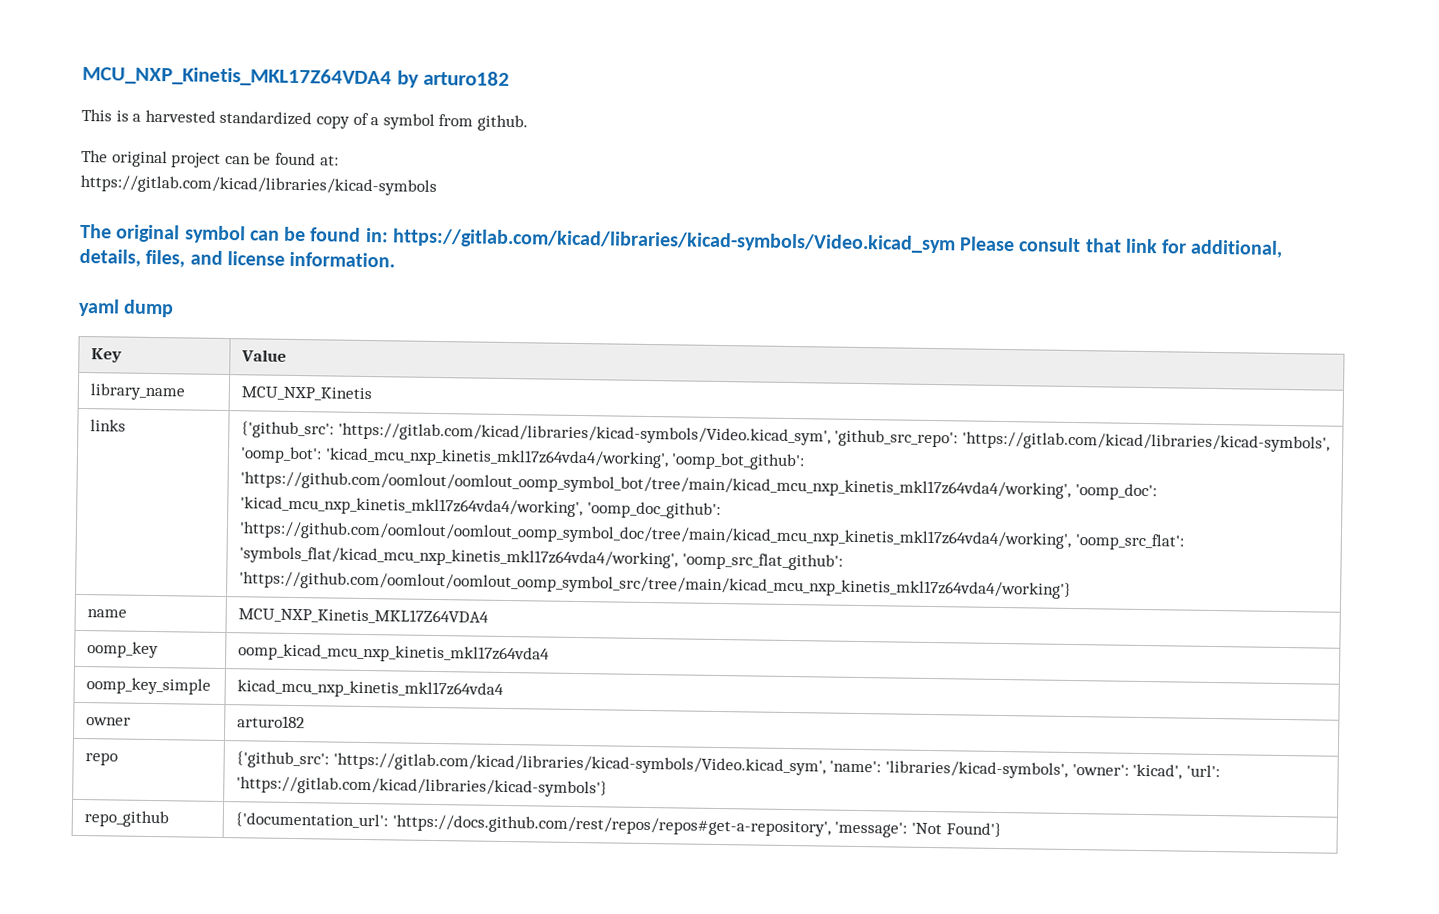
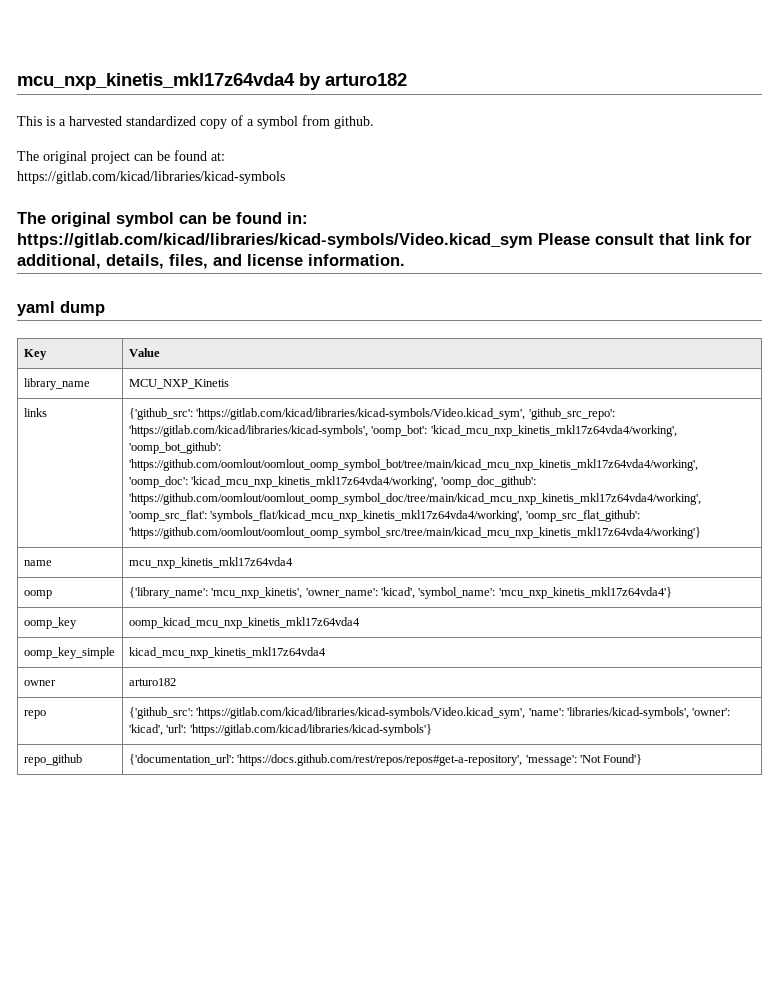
[82,65,392,88] MCU_NXP_Kinetis_MKL17Z64VDA4 -> [17,73,295,90] mcu_nxp_kinetis_mkl17z64vda4
[238,607,490,625] MCU_NXP_Kinetis_MKL17Z64VDA4 -> [128,557,293,569] [23,590,52,599] [128,587,672,599] mcu_nxp_kinetis_mkl17z64vda4 // oomp | {'library_name': 'mcu_nxp_kinetis', 'owner_name': 'kicad', 'symbol_name': 'mcu_nxp_kinetis_mkl17z64vda4'}

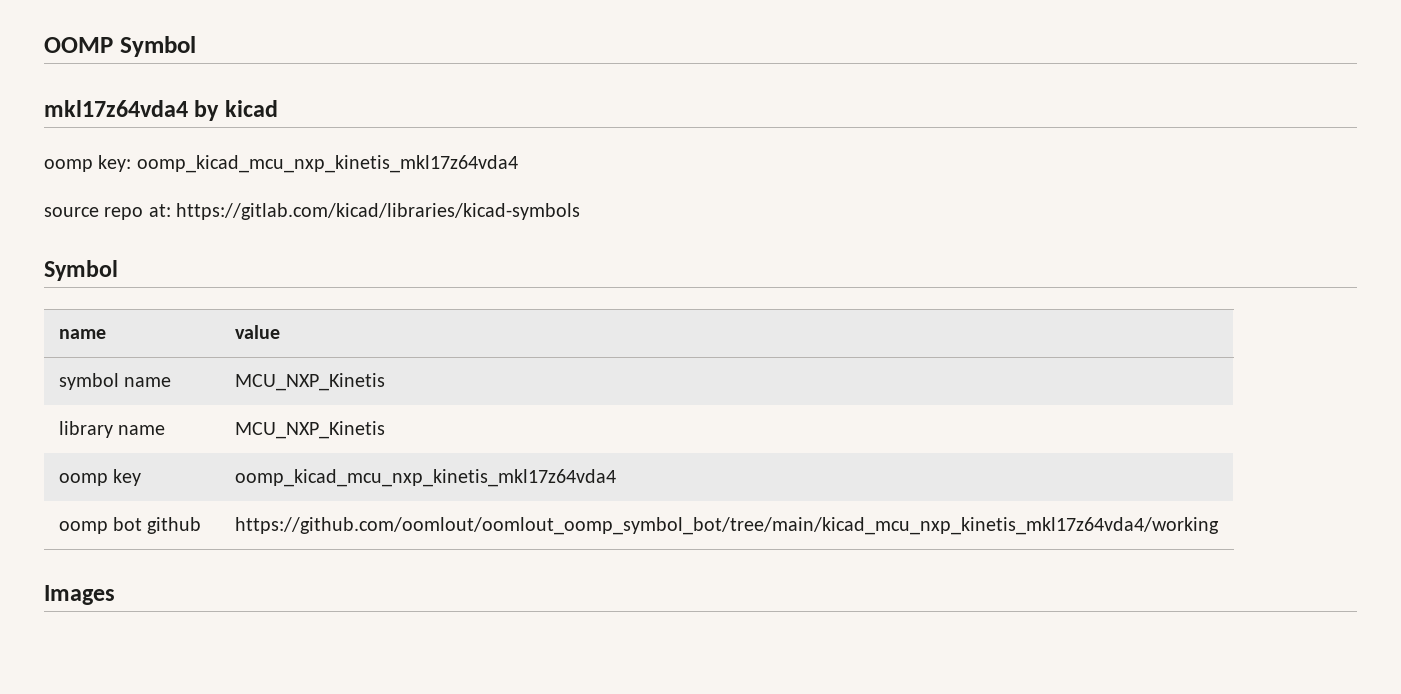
[17,73,407,90] [17,115,374,129] [17,150,207,164] mcu_nxp_kinetis_mkl17z64vda4 by arturo182 // This is a harvested standardized copy of a symbol from github. // The original project can be found -> [44,36,196,57] [44,100,278,121] [44,155,518,173] [44,207,144,220] OOMP Symbol // mkl17z64vda4 by kicad // oomp key: oomp_kicad_mcu_nxp_kinetis_mkl17z64vda4 // source repo
(225, 156) // -> (171, 210) none
[17,212,308,227] [17,233,752,248] [17,254,405,269] [17,301,105,316] [23,349,47,360] [128,348,160,357] [23,378,90,390] [128,379,229,389] [23,408,47,417] [128,408,615,420] [128,425,677,437] [128,442,221,454] [128,459,698,471] [128,476,536,488] [128,493,701,505] [128,510,640,522] [128,527,701,539] [23,560,52,566] [128,557,293,569] [23,590,52,599] [128,587,672,599] [23,617,77,629] [128,617,360,629] [23,647,115,659] [128,647,326,659] [23,680,56,686] [128,678,176,686] [23,710,46,719] [128,707,731,719] [128,724,432,736] [23,754,82,766] [128,754,643,766] The original symbol can be found in: https://gitlab.com/kicad/libraries/kicad-symbols/Video.kicad_sym Please consult that link for additional, details, files, and license information. // yaml dump // Key | Value // library_name | MCU_NXP_Kinetis // links | {'github_src': 'https://gitlab.com/kicad/libraries/kicad-symbols/Video.kicad_sym', 'github_src_repo': 'https://gitlab.com/kicad/libraries/kicad-symbols', 'oomp_bot': 'kicad_mcu_nxp_kinetis_mkl17z64vda4/working', 'oomp_bot_github': 'https://github.com/oomlout/oomlout_oomp_symbol_bot/tree/main/kicad_mcu_nxp_kinetis_mkl17z64vda4/working', 'oomp_doc': 'kicad_mcu_nxp_kinetis_mkl17z64vda4/working', 'oomp_doc_github': 'https://github.com/oomlout/oomlout_oomp_symbol_doc/tree/main/kicad_mcu_nxp_kinetis_mkl17z64vda4/working', 'oomp_src_flat': 'symbols_flat/kicad_mcu_nxp_kinetis_mkl17z64vda4/working', 'oomp_src_flat_github': 'https://github.com/oomlout/oomlout_oomp_symbol_src/tree/main/kicad_mcu_nxp_kinetis_mkl17z64vda4/working'} // name | mcu_nxp_kinetis_mkl17z64vda4 // oomp | {'library_name': 'mcu_nxp_kinetis', 'owner_name': 'kicad', 'symbol_name': 'mcu_nxp_kinetis_mkl17z64vda4'} // oomp_key | oomp_kicad_mcu_nxp_kinetis_mkl17z64vda4 // oomp_key_simple | kicad_mcu_nxp_kinetis_mkl17z64vda4 // owner | arturo182 // repo | {'github_src': 'https://gitlab.com/kicad/libraries/kicad-symbols/Video.kicad_sym', 'name': 'libraries/kicad-symbols', 'owner': 'kicad', 'url': 'https://gitlab.com/kicad/libraries/kicad-symbols'} // repo_github | {'documentation_url': 'https://docs.github.com/rest/repos/repos#get-a-repository', 'message': 'Not Found'} -> [44,260,118,281] [58,329,106,339] [234,325,280,339] [58,373,171,390] [234,373,385,391] [58,421,165,438] [234,421,385,439] [58,469,141,486] [234,469,616,487] [58,517,202,534] [234,517,1219,535] [44,585,115,605] Symbol // name | value // symbol name | MCU_NXP_Kinetis // library name | MCU_NXP_Kinetis // oomp key | oomp_kicad_mcu_nxp_kinetis_mkl17z64vda4 // oomp bot github | https://github.com/oomlout/oomlout_oomp_symbol_bot/tree/main/kicad_mcu_nxp_kinetis_mkl17z64vda4/working // Images

